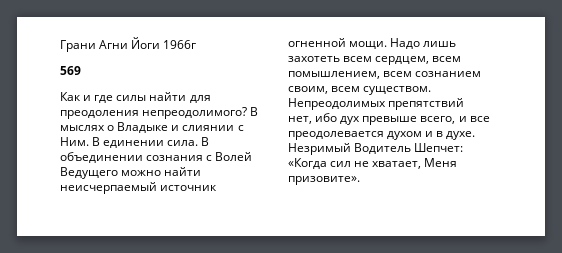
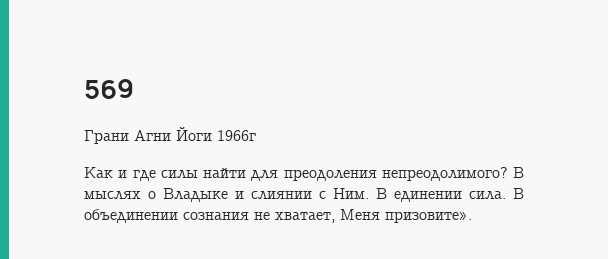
(60, 46) none -> [84,79,134,99] 569 //
[60,66,81,75] // 569 -> (256, 135) none
[206,152,253,161] [60,167,202,179] [60,182,218,194] [288,38,457,49] [288,56,462,65] [288,71,482,79] [288,86,432,95] [288,98,465,110] [288,113,490,125] [288,131,476,140] [288,143,464,155] [288,158,352,169] с Волей Ведущего можно найти неисчерпаемый источник огненной мощи. Надо лишь захотеть всем сердцем, всем помышлением, всем сознанием своим, всем существом. Непреодолимых препятствий нет, ибо дух превыше всего, и все преодолевается духом и в духе. Незримый Водитель Шепчет: «Когда сил -> (249, 216) none

